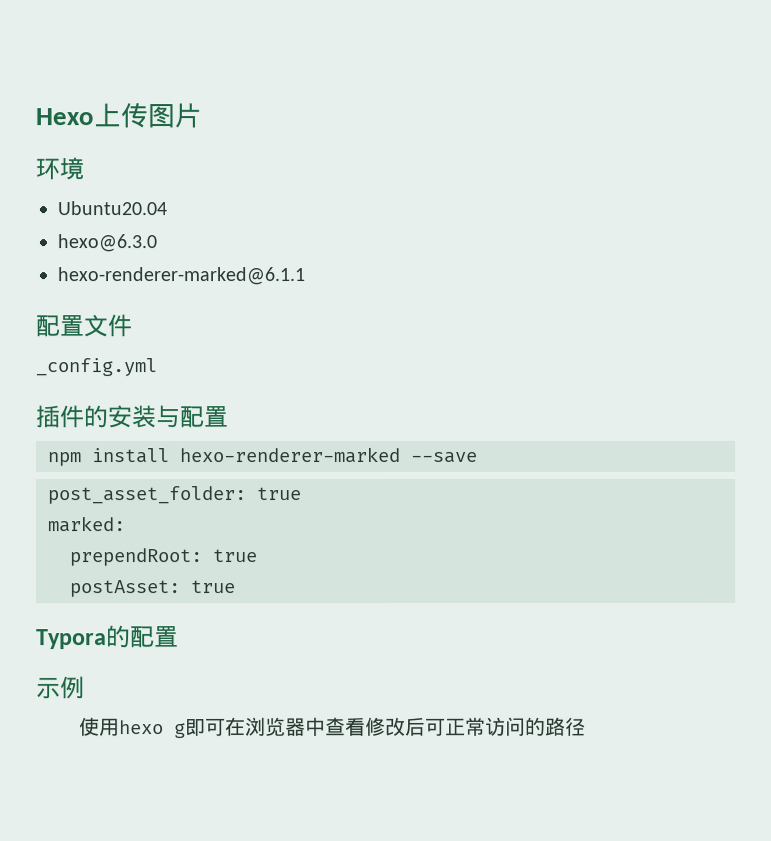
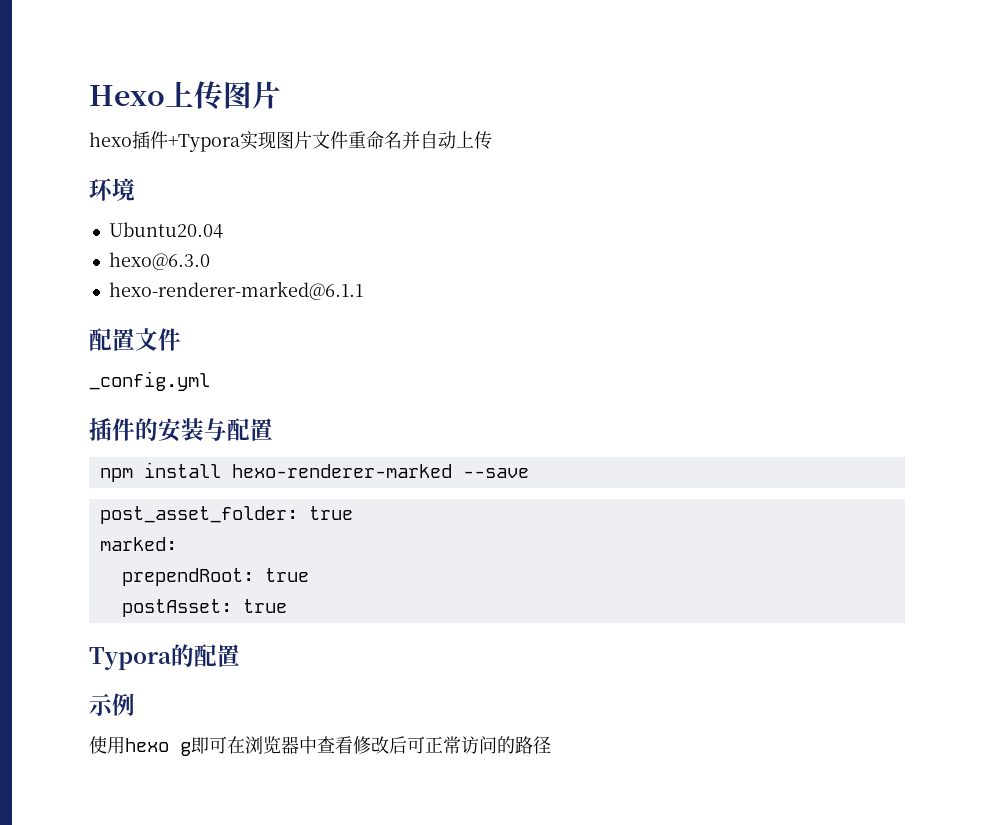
(202, 116) none -> [89,131,492,152] // hexo插件+Typora实现图片文件重命名并自动上传

